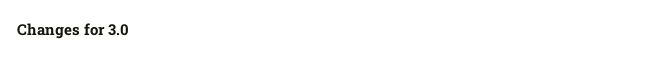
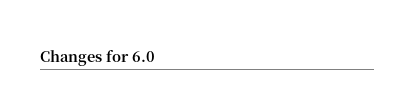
[108,24,130,36] 3.0 -> [132,51,155,62] 6.0

